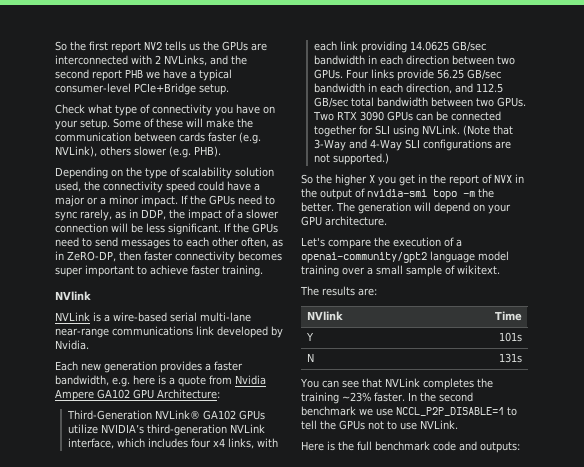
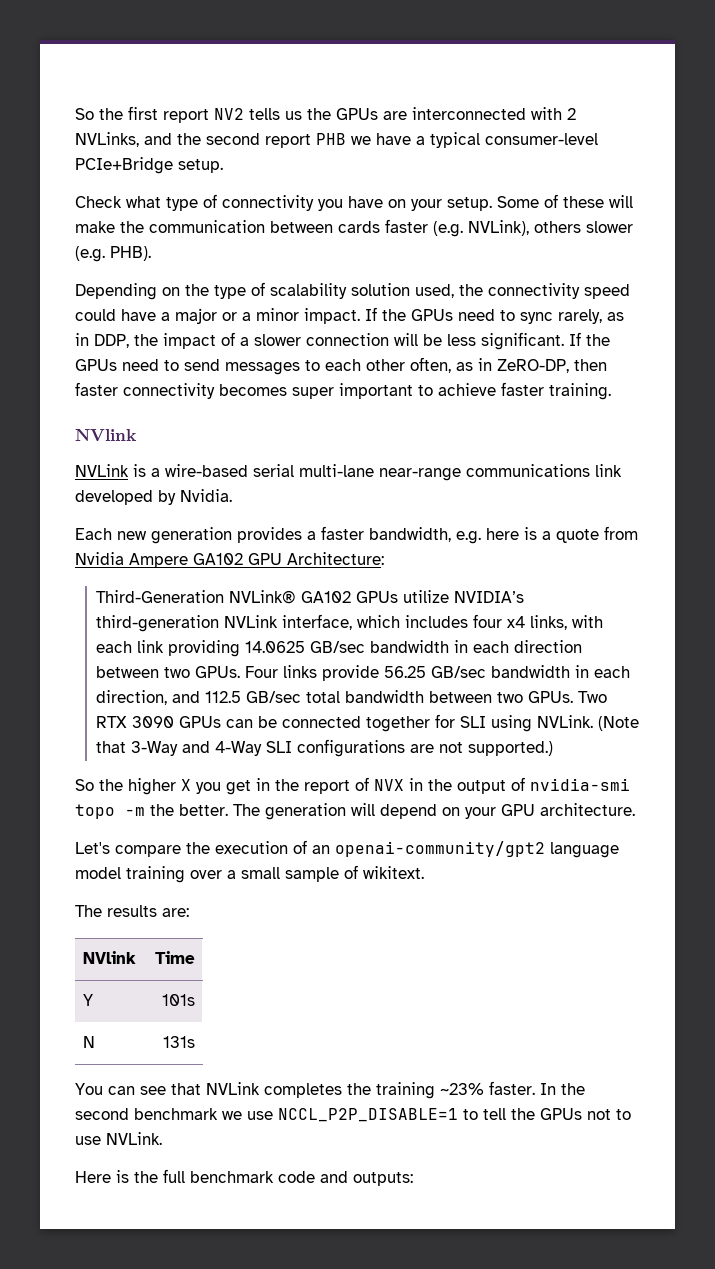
[456,239,462,247] a -> [312,845,330,854] an

